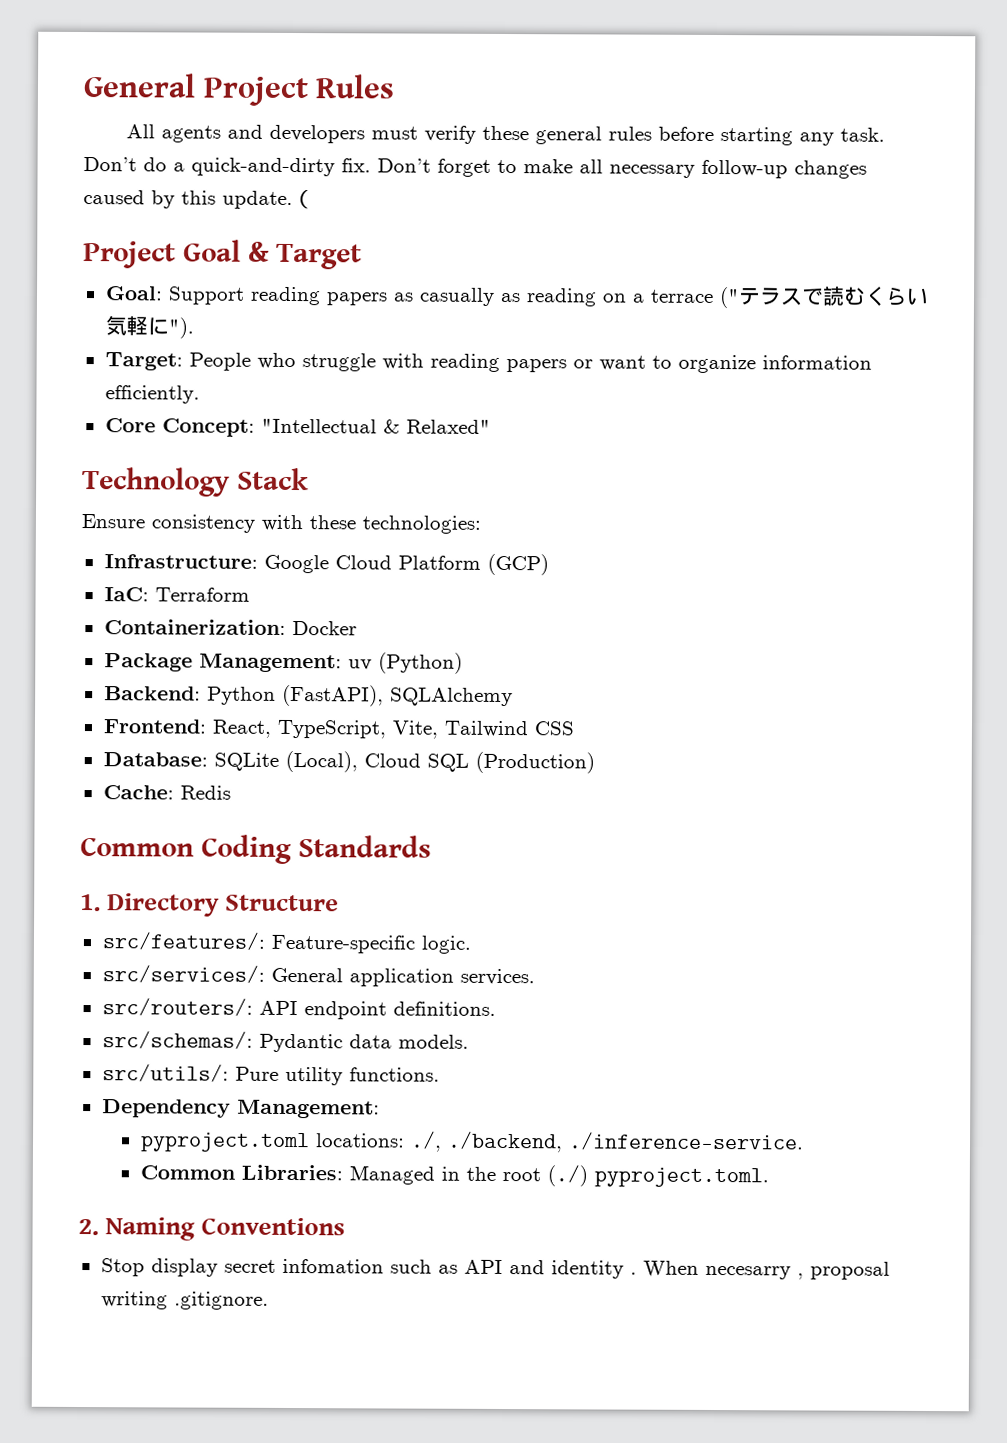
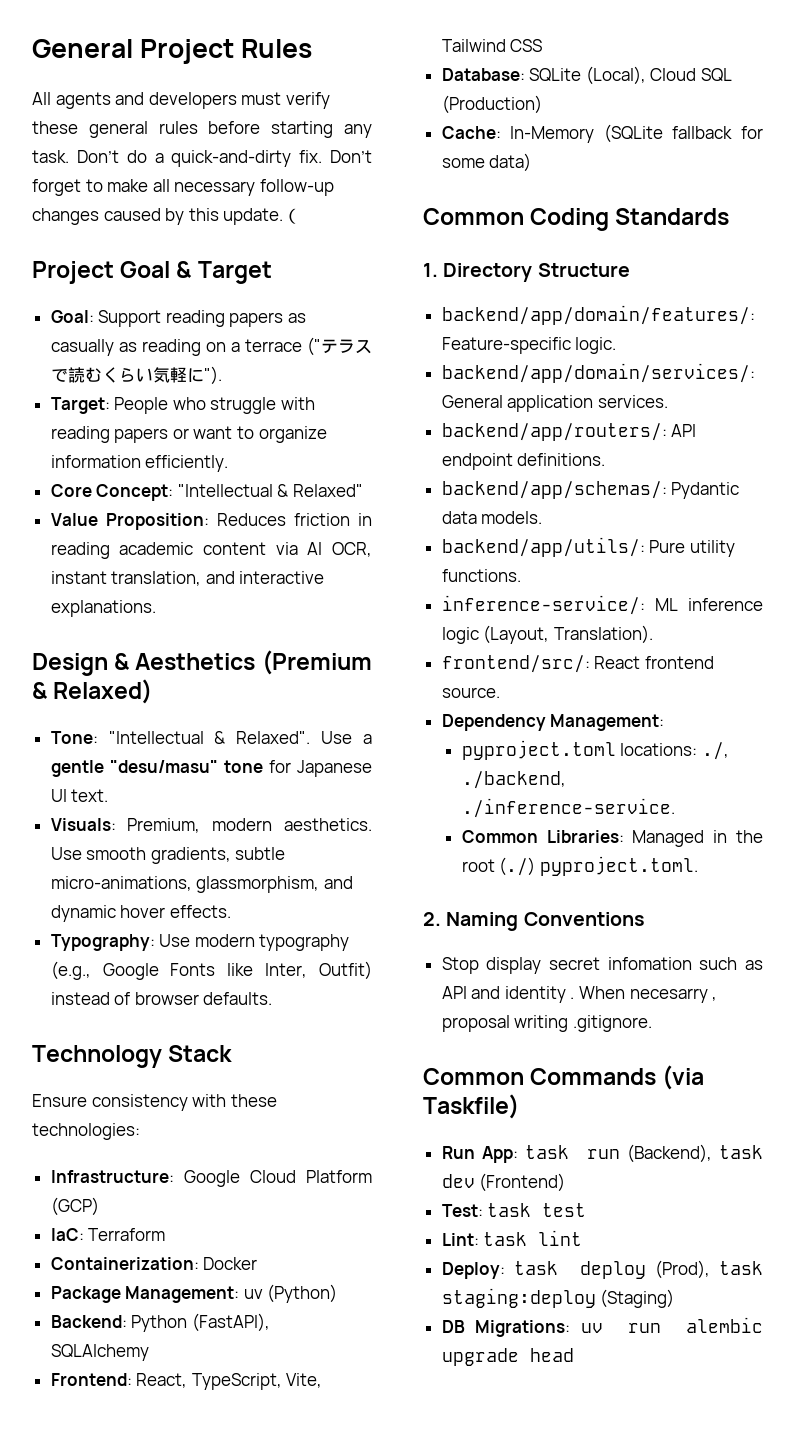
(491, 426) none -> [50,513,372,530] [50,542,373,559] [50,571,325,586] [50,600,156,617] [32,650,372,676] [32,679,153,704] [50,731,373,744] [50,760,372,777] [50,789,109,802] [50,818,373,833] [50,847,286,864] [50,876,353,893] [50,905,231,922] [50,934,350,951] [50,961,373,980] [50,992,273,1005] // Value Proposition: Reduces friction in reading academic content via AI OCR, instant translation, and interactive explanations. // Design & Aesthetics (Premium & Relaxed) // Tone: "Intellectual & Relaxed". Use a gentle "desu/masu" tone for Japanese UI text. // Visuals: Premium, modern aesthetics. Use smooth gradients, subtle micro-animations, glassmorphism, and dynamic hover effects. // Typography: Use modern typography (e.g., Google Fonts like Inter, Outfit) instead of browser defaults.
[179,785,231,800] Redis -> [510,124,763,143] [441,153,532,172] In-Memory (SQLite fallback for some data)
[101,932,266,950] src/features/: -> [441,305,755,325] backend/app/domain/features/:
[101,965,265,983] src/services/: -> [441,363,755,383] backend/app/domain/services/:
[101,998,253,1016] src/routers/: -> [441,423,667,441] backend/app/routers/:
[101,1031,253,1049] src/schemas/: -> [441,481,667,499] backend/app/schemas/:
[101,1064,229,1082] src/utils/: -> [441,537,645,557] backend/app/utils/:
(440, 1074) none -> [441,595,763,615] [441,625,653,644] [441,655,714,673] [441,687,500,698] // inference-service/: ML inference logic (Layout, Translation). // frontend/src/: React frontend source.
(269, 1300) none -> [423,1065,705,1090] [423,1094,519,1119] [441,1144,763,1163] [441,1173,566,1192] [441,1203,587,1217] [441,1230,583,1246] [441,1260,763,1279] [441,1288,675,1308] [441,1317,763,1337] [441,1348,574,1366] // Common Commands (via Taskfile) // Run App: task run (Backend), task dev (Frontend) // Test: task test // Lint: task lint // Deploy: task deploy (Prod), task staging:deploy (Staging) // DB Migrations: uv run alembic upgrade head

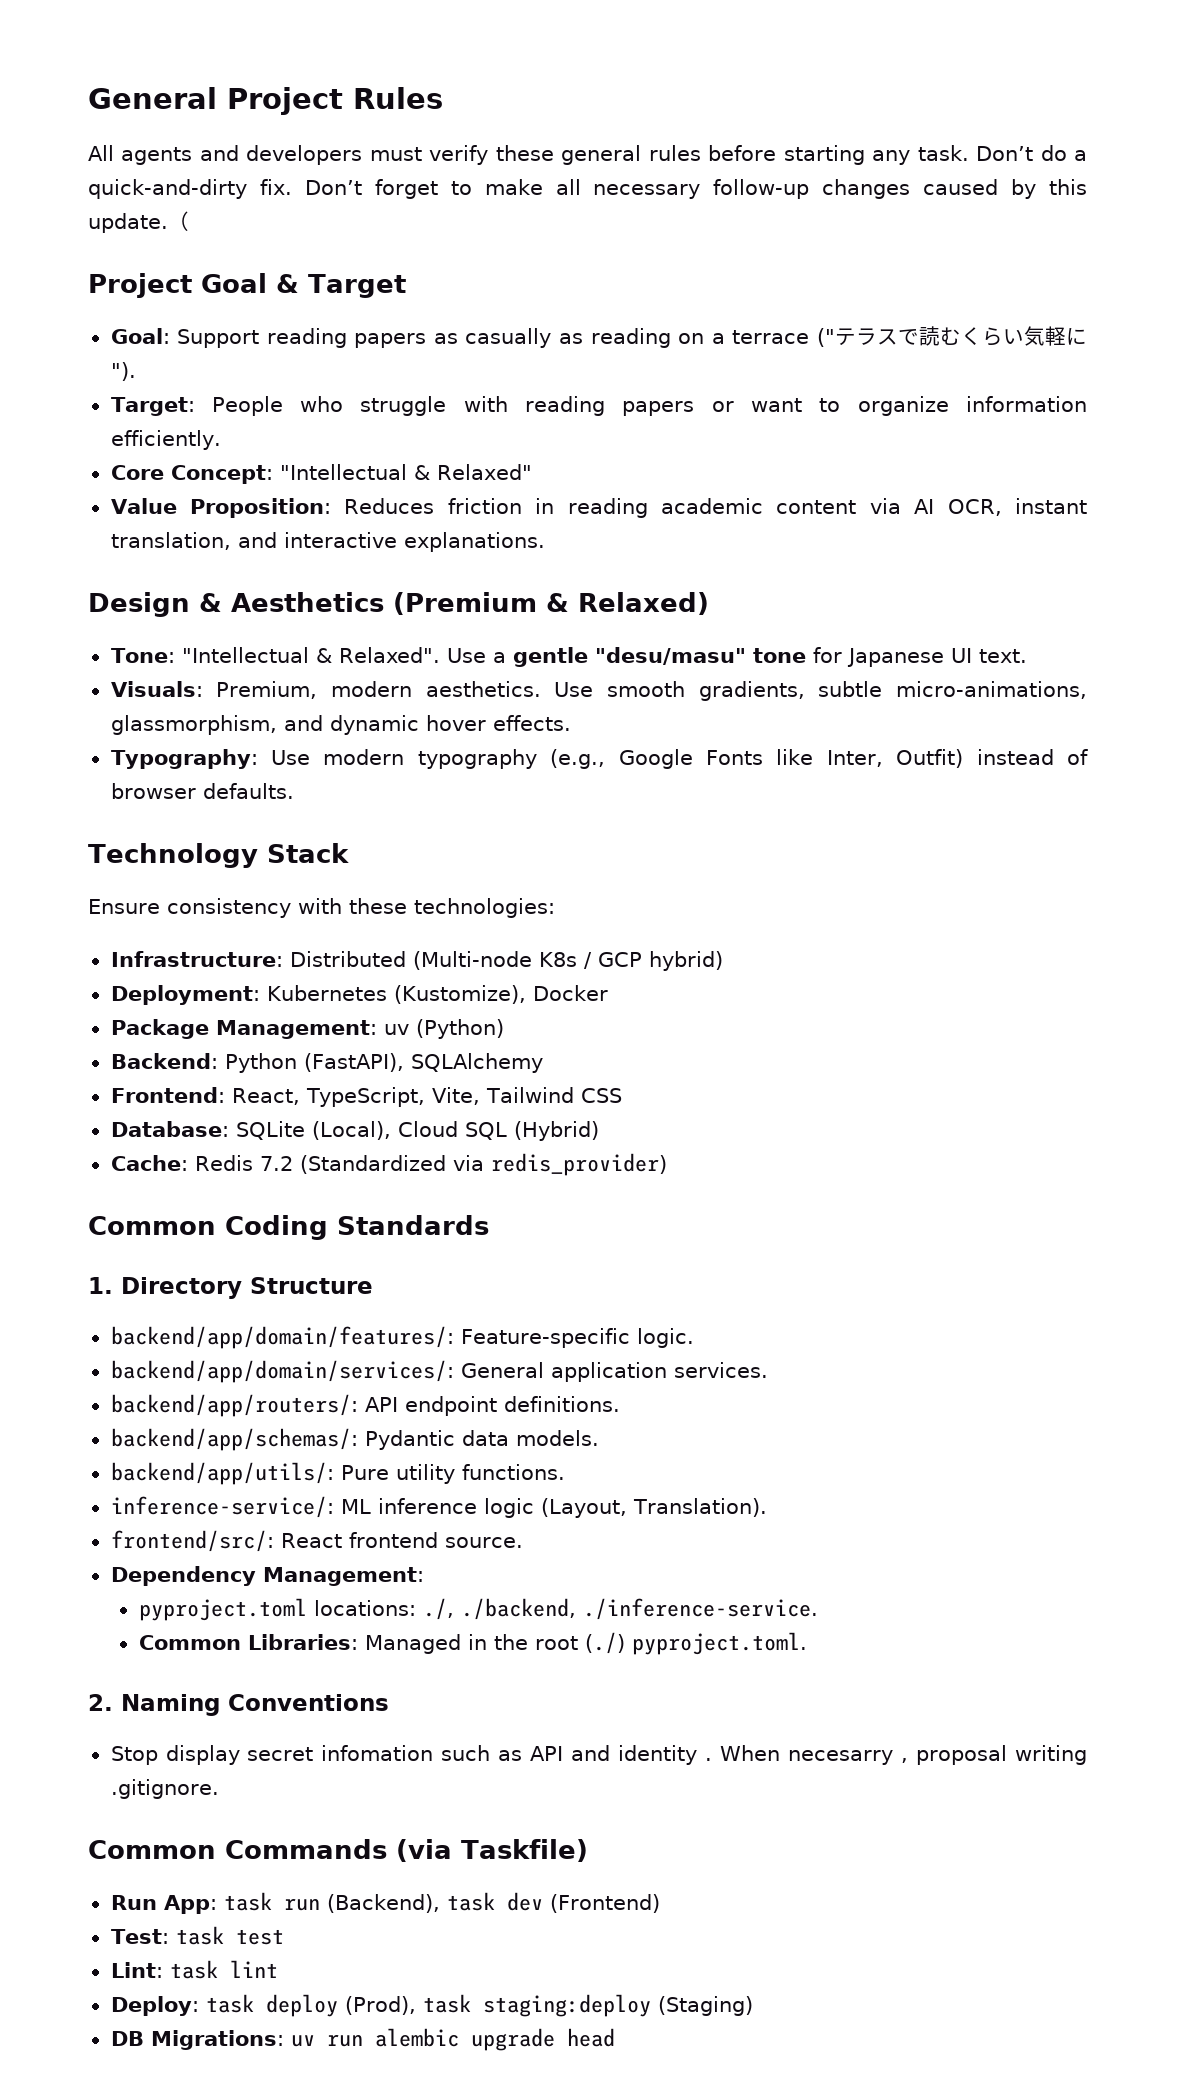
[183,1170,373,1187] [50,1197,99,1216] [50,1228,166,1241] [50,1257,199,1270] Google Cloud Platform (GCP) // IaC: Terraform // Containerization: -> [289,951,723,971] [110,985,526,1005] Distributed (Multi-node K8s / GCP hybrid) // Deployment: Kubernetes (Kustomize),
[441,95,542,114] (Production) -> [513,1121,599,1141] (Hybrid)
[510,124,763,143] [441,153,532,172] In-Memory (SQLite fallback for some data) -> [194,1153,667,1176] Redis 7.2 (Standardized via redis_provider)

